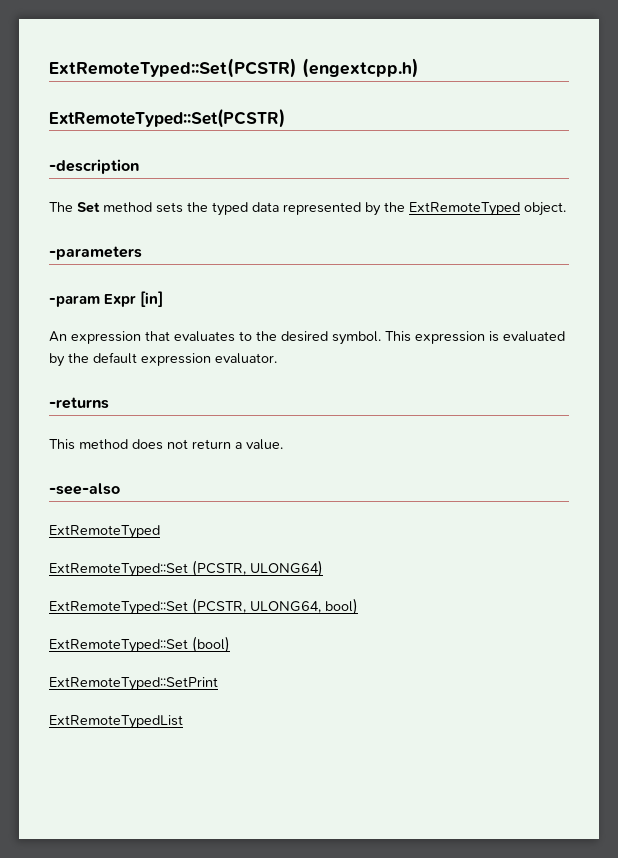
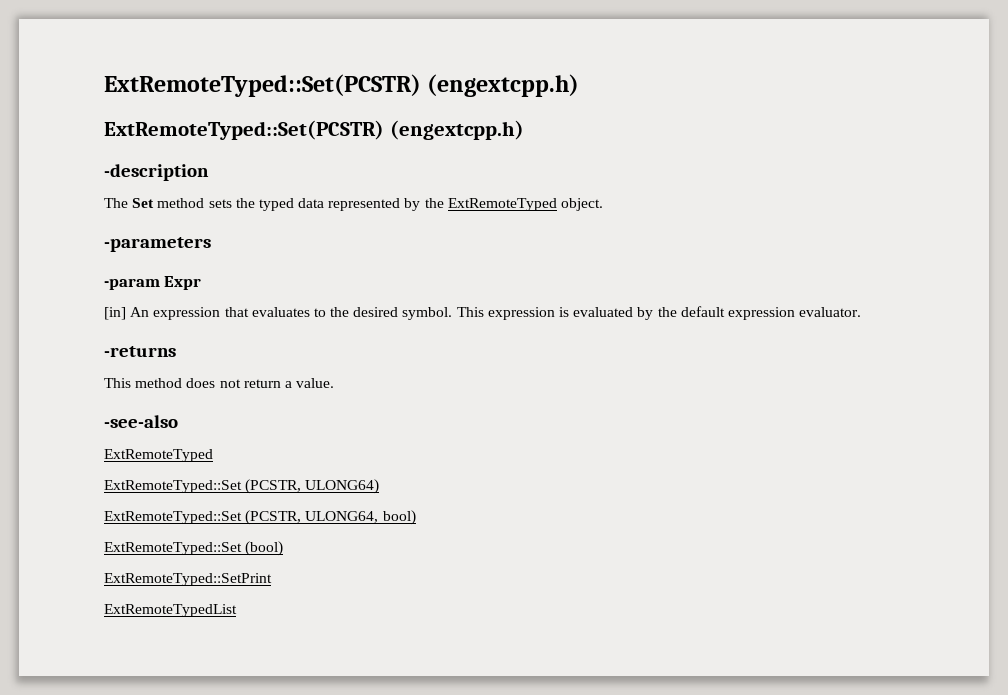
(285, 118) none -> [389,120,524,140] (engextcpp.h)
(137, 300) none -> (202, 283) //
(164, 299) // -> (126, 313) none

